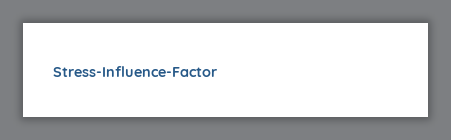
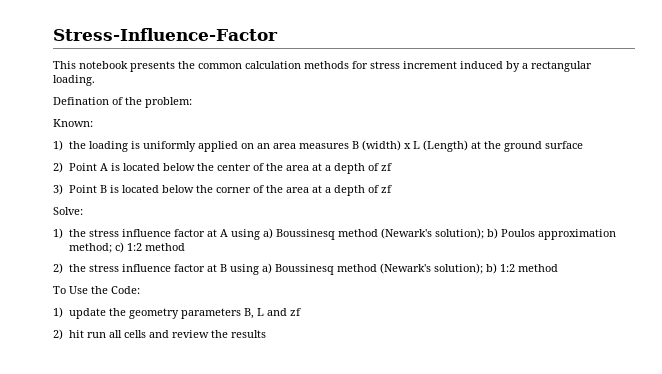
(217, 71) none -> [53,61,592,72] [53,75,95,86] [53,97,192,108] [53,119,93,127] [53,140,583,152] [53,162,392,174] [53,184,392,196] [53,207,83,215] [53,228,616,240] [68,242,185,253] [53,263,558,275] [53,286,140,294] [53,307,301,319] [53,329,266,340] // This notebook presents the common calculation methods for stress increment induced by a rectangular loading. // Defination of the problem: // Known: // 1) the loading is uniformly applied on an area measures B (width) x L (Length) at the ground surface // 2) Point A is located below the center of the area at a depth of zf // 3) Point B is located below the corner of the area at a depth of zf // Solve: // 1) the stress influence factor at A using a) Boussinesq method (Newark's solution); b) Poulos approximation method; c) 1:2 method // 2) the stress influence factor at B using a) Boussinesq method (Newark's solution); b) 1:2 method // To Use the Code: // 1) update the geometry parameters B, L and zf // 2) hit run all cells and review the results

